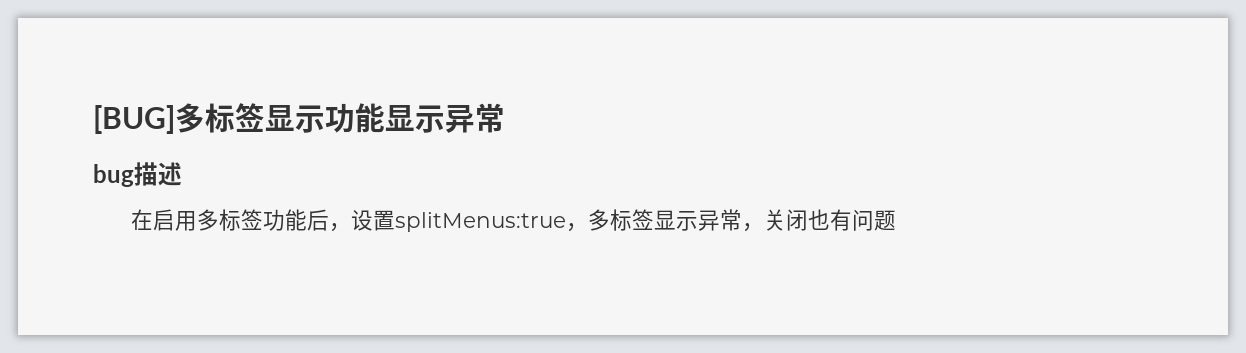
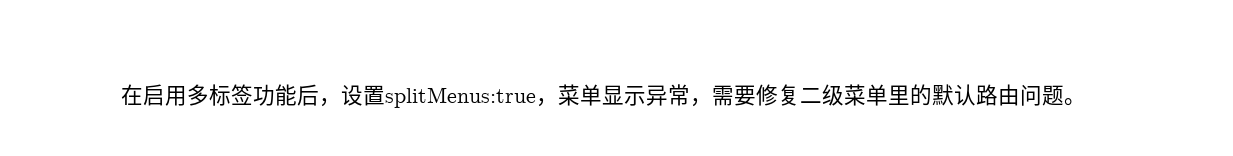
[93,103,505,134] [93,162,182,187] [BUG]多标签显示功能显示异常 // bug描述 // -> (121, 94) none
[588,209,655,231] 多标签 -> [558,84,603,106] 菜单
[764,209,897,231] 关闭也有问题 -> [712,84,1087,106] 需要修复二级菜单里的默认路由问题。

